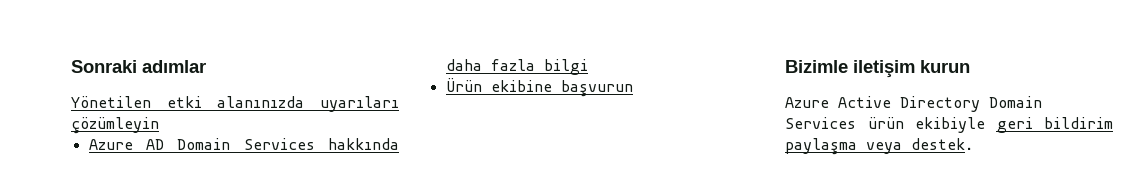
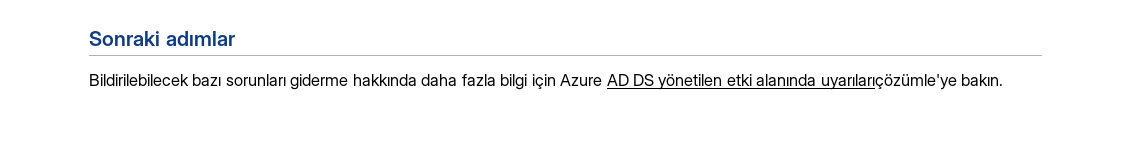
[71,96,399,112] [71,117,159,134] [88,138,399,150] [445,59,588,75] [445,78,633,97] [785,60,970,78] [785,96,1042,112] [785,117,1113,133] [785,138,973,155] Yönetilen etki alanınızda uyarıları çözümleyin // Azure AD Domain Services hakkında daha fazla bilgi // Ürün ekibine başvurun // Bizimle iletişim kurun // Azure Active Directory Domain Services ürün ekibiyle geri bildirim paylaşma veya destek. -> [89,74,1004,90] Bildirilebilecek bazı sorunları giderme hakkında daha fazla bilgi için Azure AD DS yönetilen etki alanında uyarılarıçözümle'ye bakın.

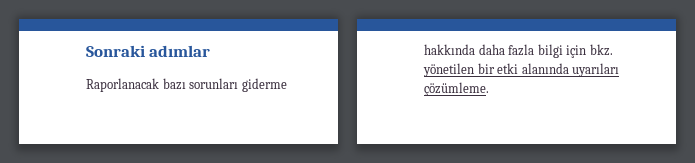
[89,74,189,86] Bildirilebilecek -> [86,78,159,92] Raporlanacak
[560,74,1004,90] Azure AD DS yönetilen etki alanında uyarılarıçözümle'ye bakın. -> [589,44,613,56] [423,63,620,77] [424,82,489,96] bkz. yönetilen bir etki alanında uyarıları çözümleme.

